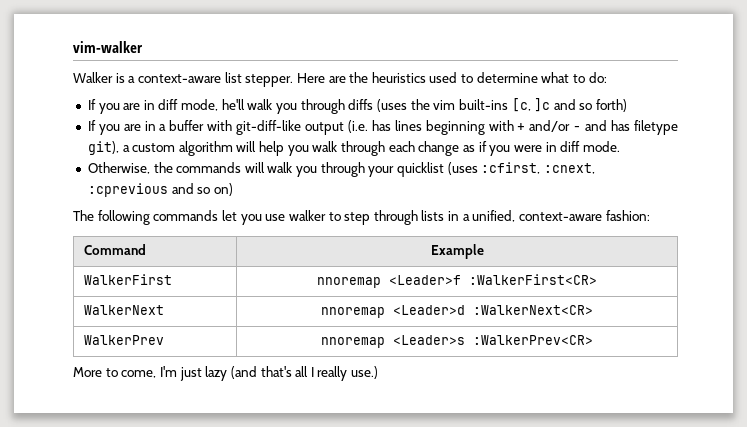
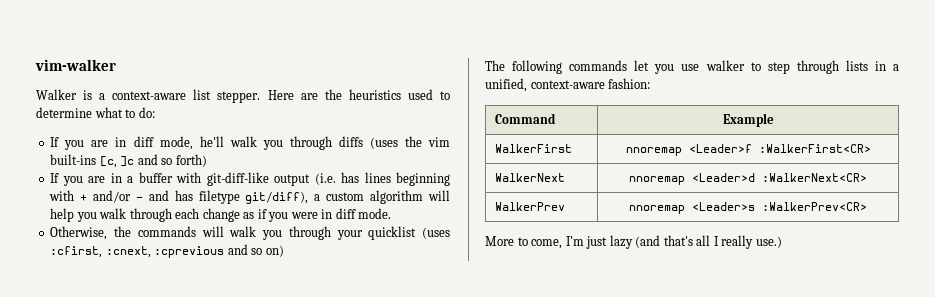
[87,141,119,155] git), -> [245,191,309,204] git/diff),

